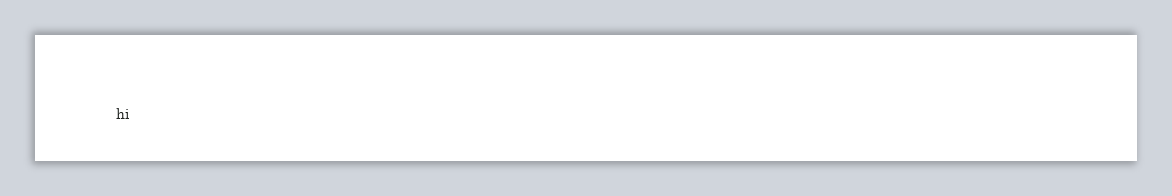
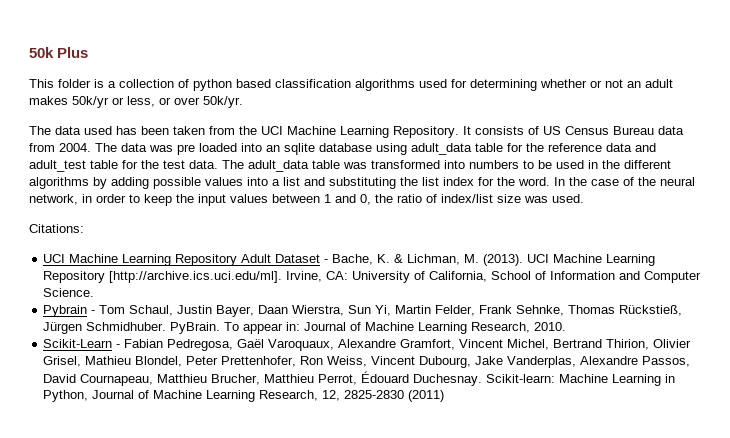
[116,108,129,119] hi -> [29,47,89,58] [29,79,673,91] [29,96,243,108] [29,126,684,138] [29,143,656,155] [29,160,671,172] [29,177,695,189] [29,194,584,206] [29,224,84,233] [43,254,656,266] [43,271,702,283] [43,288,95,297] [43,305,683,317] [43,322,567,334] [43,339,692,351] [43,356,691,368] [43,371,676,386] [43,390,445,402] 50k Plus // This folder is a collection of python based classification algorithms used for determining whether or not an adult makes 50k/yr or less, or over 50k/yr. // The data used has been taken from the UCI Machine Learning Repository. It consists of US Census Bureau data from 2004. The data was pre loaded into an sqlite database using adult_data table for the reference data and adult_test table for the test data. The adult_data table was transformed into numbers to be used in the different algorithms by adding possible values into a list and substituting the list index for the word. In the case of the neural network, in order to keep the input values between 1 and 0, the ratio of index/list size was used. // Citations: // UCI Machine Learning Repository Adult Dataset - Bache, K. & Lichman, M. (2013). UCI Machine Learning Repository [http://archive.ics.uci.edu/ml]. Irvine, CA: University of California, School of Information and Computer Science. // Pybrain - Tom Schaul, Justin Bayer, Daan Wierstra, Sun Yi, Martin Felder, Frank Sehnke, Thomas Rückstieß, Jürgen Schmidhuber. PyBrain. To appear in: Journal of Machine Learning Research, 2010. // Scikit-Learn - Fabian Pedregosa, Gaël Varoquaux, Alexandre Gramfort, Vincent Michel, Bertrand Thirion, Olivier Grisel, Mathieu Blondel, Peter Prettenhofer, Ron Weiss, Vincent Dubourg, Jake Vanderplas, Alexandre Passos, David Cournapeau, Matthieu Brucher, Matthieu Perrot, Édouard Duchesnay. Scikit-learn: Machine Learning in Python, Journal of Machine Learning Research, 12, 2825-2830 (2011)

